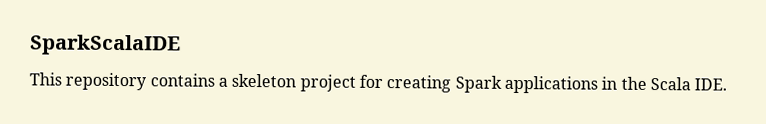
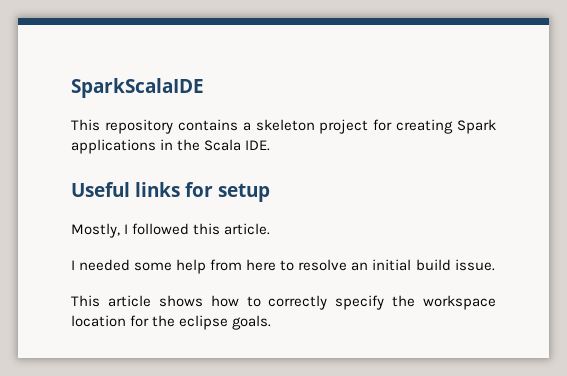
(728, 84) none -> [71,182,270,202] [71,223,271,238] [71,259,495,274] [71,295,496,310] [71,315,272,330] // Useful links for setup // Mostly, I followed this article. // I needed some help from here to resolve an initial build issue. // This article shows how to correctly specify the workspace location for the eclipse goals.

